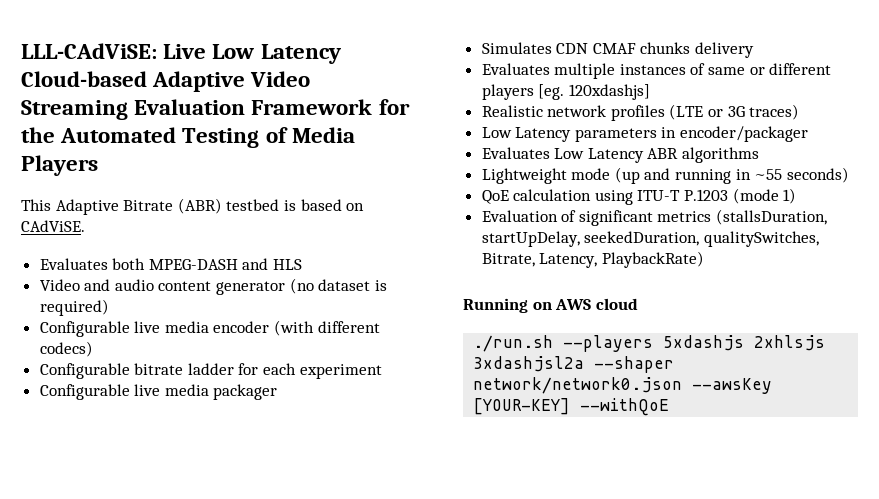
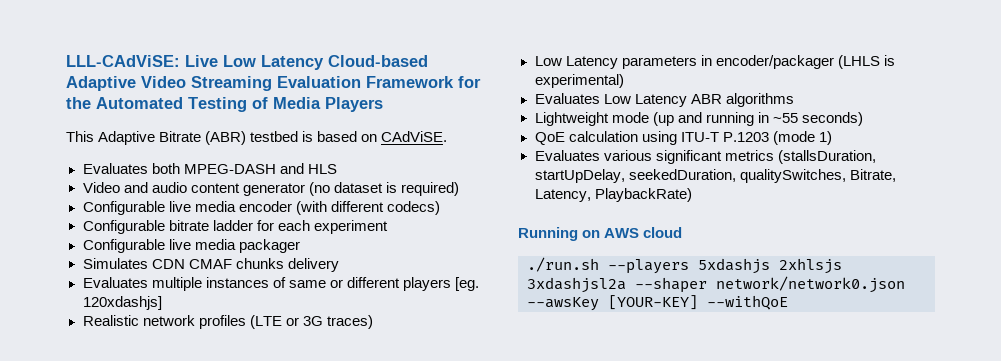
(809, 134) none -> [837,55,895,69] [534,74,624,88] (LHLS is experimental)
[481,210,577,222] Evaluation of -> [534,150,652,161] Evaluates various

